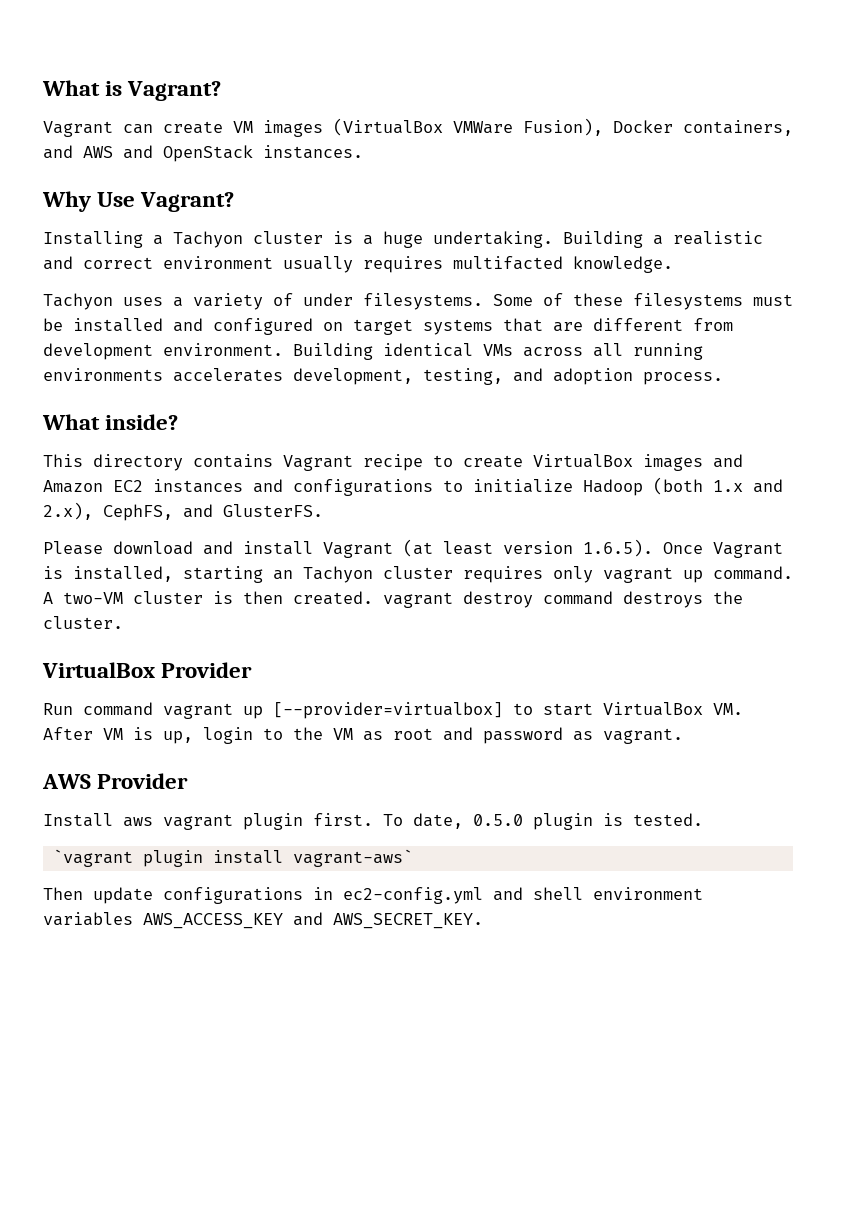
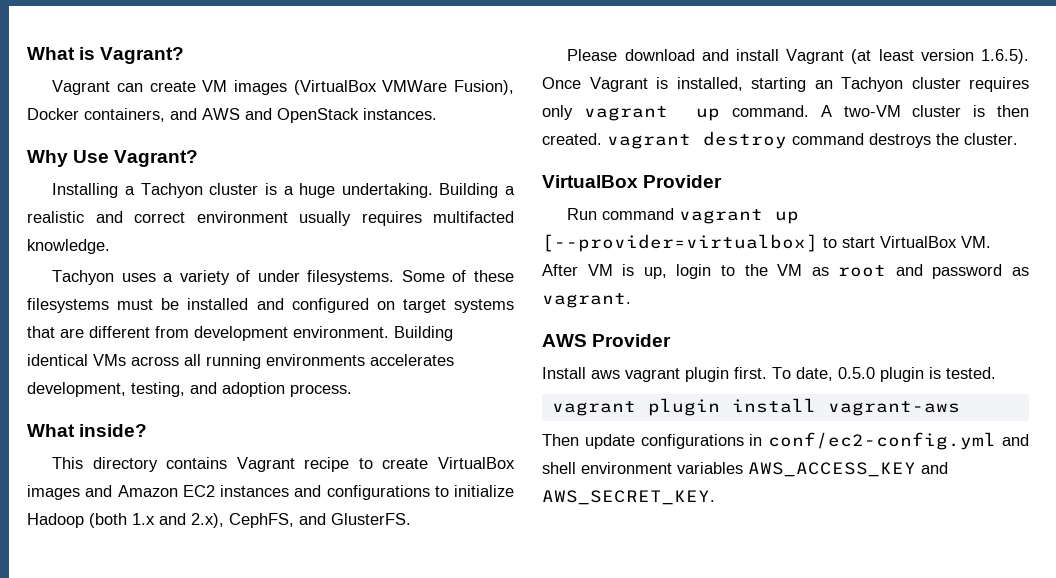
[52,849,133,867] `vagrant -> [551,401,636,416] vagrant
[292,849,413,867] vagrant-aws` -> [827,401,960,416] vagrant-aws
[343,887,483,904] ec2-config.yml -> [768,432,997,450] conf/ec2-config.yml

